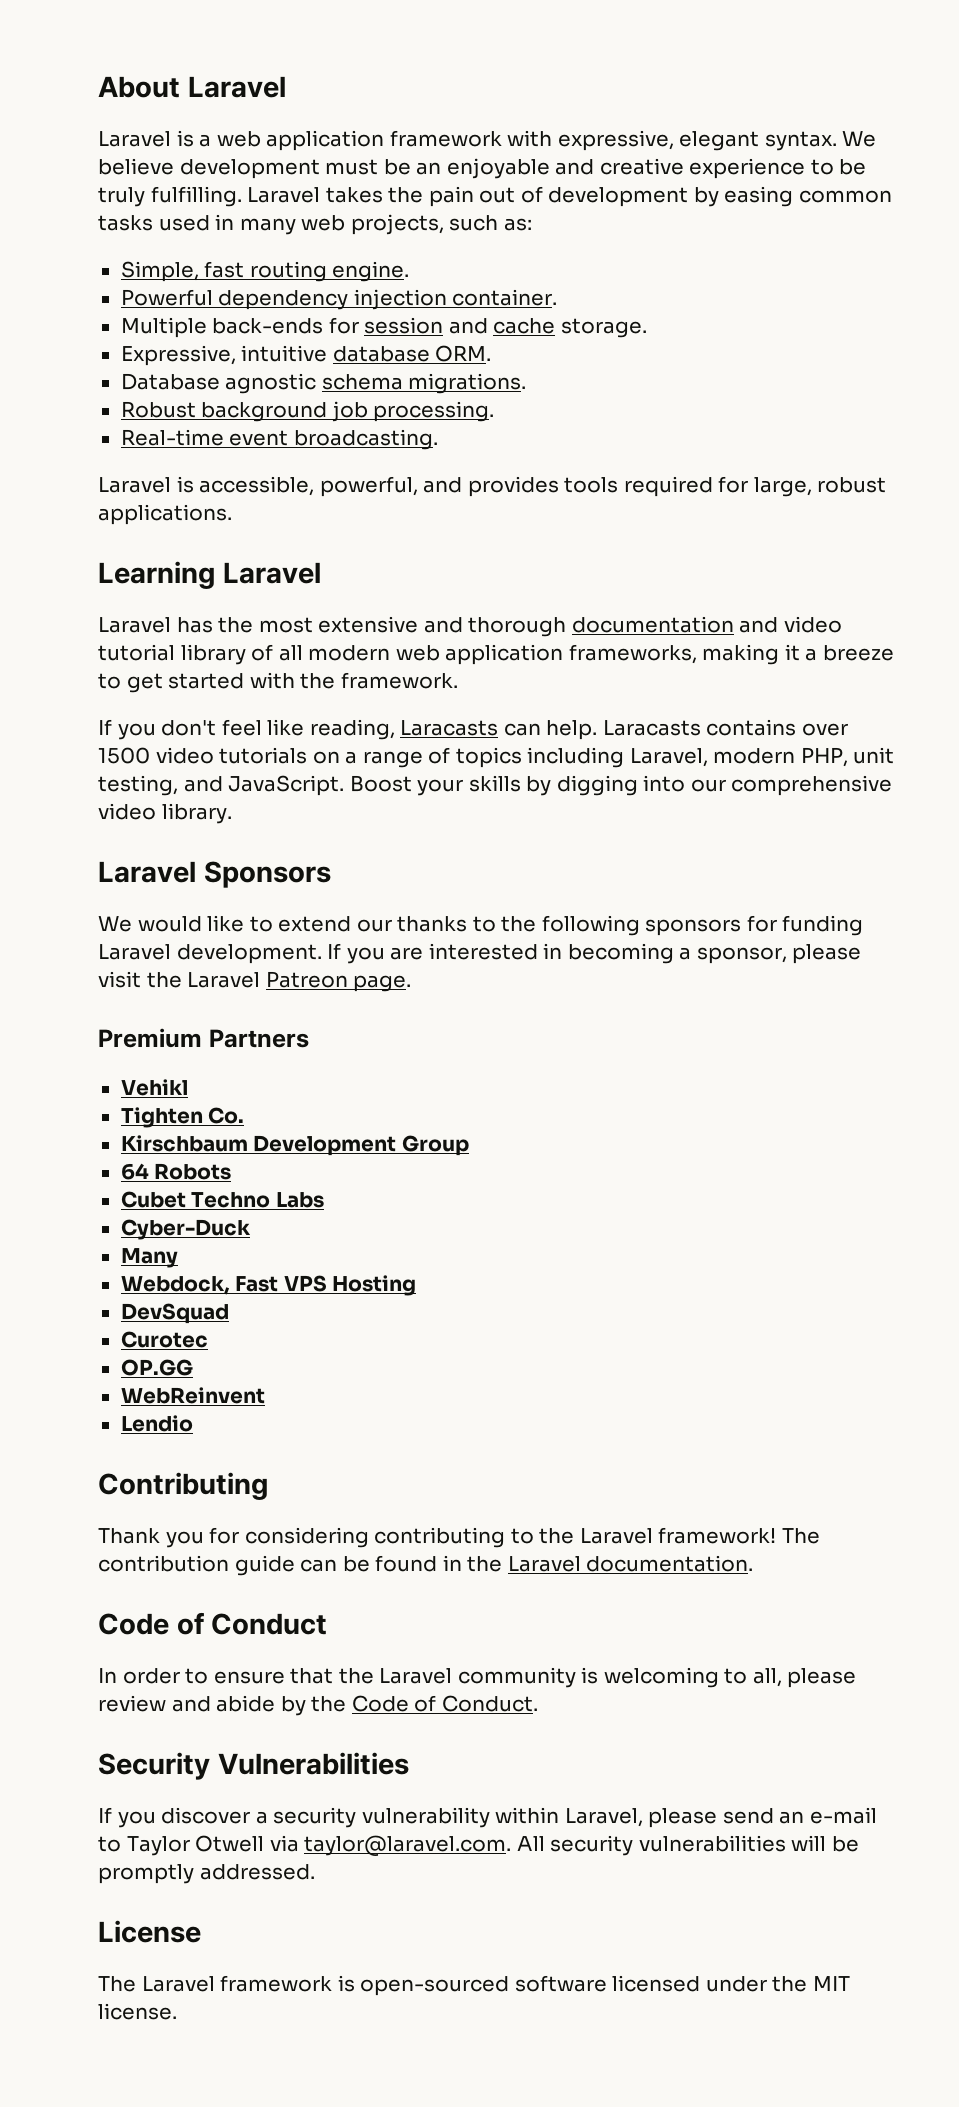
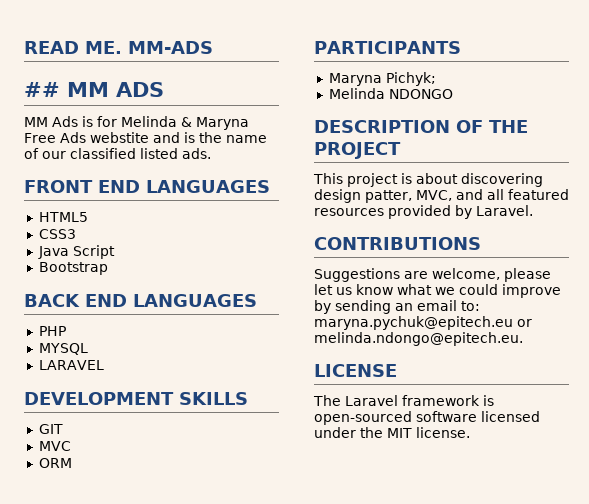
[98,76,286,98] [98,130,877,151] [98,158,867,179] [98,186,892,207] [98,214,532,235] [120,261,410,282] [120,289,558,310] [120,317,647,338] [120,345,492,366] [120,373,527,394] [120,401,495,422] [120,429,438,450] [98,476,887,497] [98,504,232,525] [98,561,321,589] [98,616,842,637] [98,644,894,665] [98,672,458,693] [98,719,848,740] [98,747,895,768] [98,775,893,796] [98,803,232,824] [98,861,331,888] [98,915,864,936] [98,943,862,964] [98,971,412,992] [98,1028,309,1048] [120,1079,188,1096] [120,1107,245,1128] [120,1135,469,1156] [120,1163,232,1180] [120,1191,324,1208] [120,1219,251,1240] [120,1248,178,1268] [120,1275,417,1296] [120,1303,229,1324] [120,1331,208,1348] [120,1359,193,1376] [120,1387,265,1404] [120,1415,193,1432] [98,1472,268,1500] [98,1527,820,1548] [98,1555,754,1576] [98,1612,328,1635] [98,1667,857,1688] [98,1695,538,1716] [98,1752,409,1780] [98,1807,877,1828] [98,1835,859,1856] [98,1864,315,1884] [98,1920,201,1943] About Laravel // Laravel is a web application framework with expressive, elegant syntax. We believe development must be an enjoyable and creative experience to be truly fulfilling. Laravel takes the pain out of development by easing common tasks used in many web projects, such as: // Simple, fast routing engine. // Powerful dependency injection container. // Multiple back-ends for session and cache storage. // Expressive, intuitive database ORM. // Database agnostic schema migrations. // Robust background job processing. // Real-time event broadcasting. // Laravel is accessible, powerful, and provides tools required for large, robust applications. // Learning Laravel // Laravel has the most extensive and thorough documentation and video tutorial library of all modern web application frameworks, making it a breeze to get started with the framework. // If you don't feel like reading, Laracasts can help. Laracasts contains over 1500 video tutorials on a range of topics including Laravel, modern PHP, unit testing, and JavaScript. Boost your skills by digging into our comprehensive video library. // Laravel Sponsors // We would like to extend our thanks to the following sponsors for funding Laravel development. If you are interested in becoming a sponsor, please visit the Laravel Patreon page. // Premium Partners // Vehikl // Tighten Co. // Kirschbaum Development Group // 64 Robots // Cubet Techno Labs // Cyber-Duck // Many // Webdock, Fast VPS Hosting // DevSquad // Curotec // OP.GG // WebReinvent // Lendio // Contributing // Thank you for considering contributing to the Laravel framework! The contribution guide can be found in the Laravel documentation. // Code of Conduct // In order to ensure that the Laravel community is welcoming to all, please review and abide by the Code of Conduct. // Security Vulnerabilities // If you discover a security vulnerability within Laravel, please send an e-mail to Taylor Otwell via taylor@laravel.com. All security vulnerabilities will be promptly addressed. // License -> [24,41,213,54] [24,82,164,97] [24,116,249,130] [24,132,267,143] [24,148,211,159] [24,180,270,193] [38,212,88,222] [38,229,76,239] [37,245,115,259] [38,262,108,275] [24,294,257,307] [38,326,66,336] [38,343,88,355] [38,360,104,370] [24,392,248,405] [38,424,63,434] [38,441,71,451] [38,458,72,468] [314,41,461,54] [328,72,436,86] [328,88,453,99] [314,120,528,133] [314,142,401,159] [313,173,543,187] [314,189,569,203] [314,205,533,219] [314,237,481,250] [314,268,551,282] [314,284,561,298] [314,300,480,314] [314,316,532,330] [314,332,523,346] [314,364,397,377] READ ME. MM-ADS // ## MM ADS // MM Ads is for Melinda & Maryna Free Ads webstite and is the name of our classified listed ads. // FRONT END LANGUAGES // HTML5 // CSS3 // Java Script // Bootstrap // BACK END LANGUAGES // PHP // MYSQL // LARAVEL // DEVELOPMENT SKILLS // GIT // MVC // ORM // PARTICIPANTS // Maryna Pichyk; // Melinda NDONGO // DESCRIPTION OF THE PROJECT // This project is about discovering design patter, MVC, and all featured resources provided by Laravel. // CONTRIBUTIONS // Suggestions are welcome, please let us know what we could improve by sending an email to: maryna.pychuk@epitech.eu or melinda.ndongo@epitech.eu. // LICENSE

